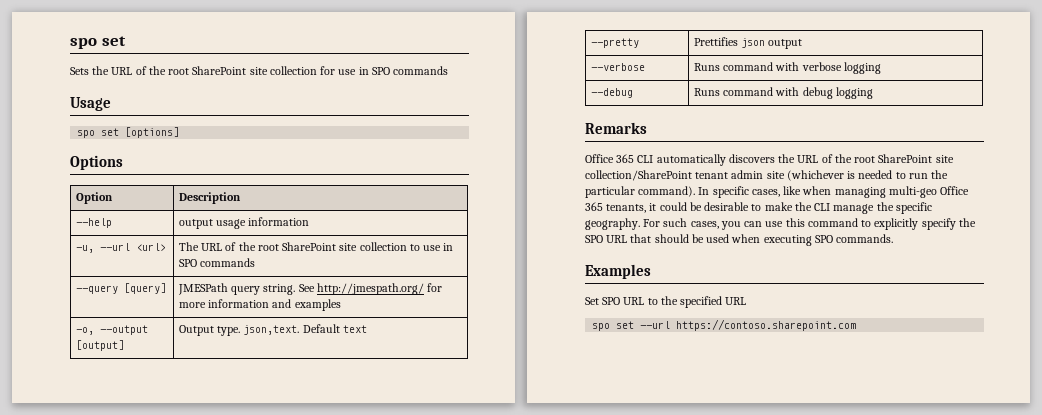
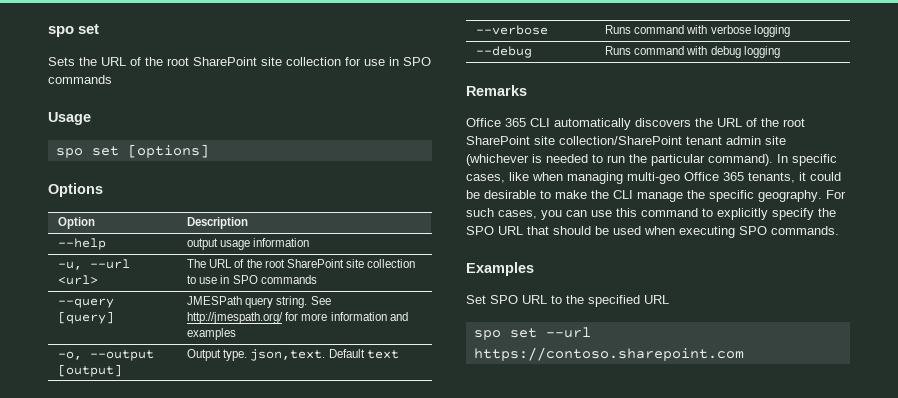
[590,38,639,48] [693,37,803,49] // --pretty | Prettifies json output -> (399, 354) none

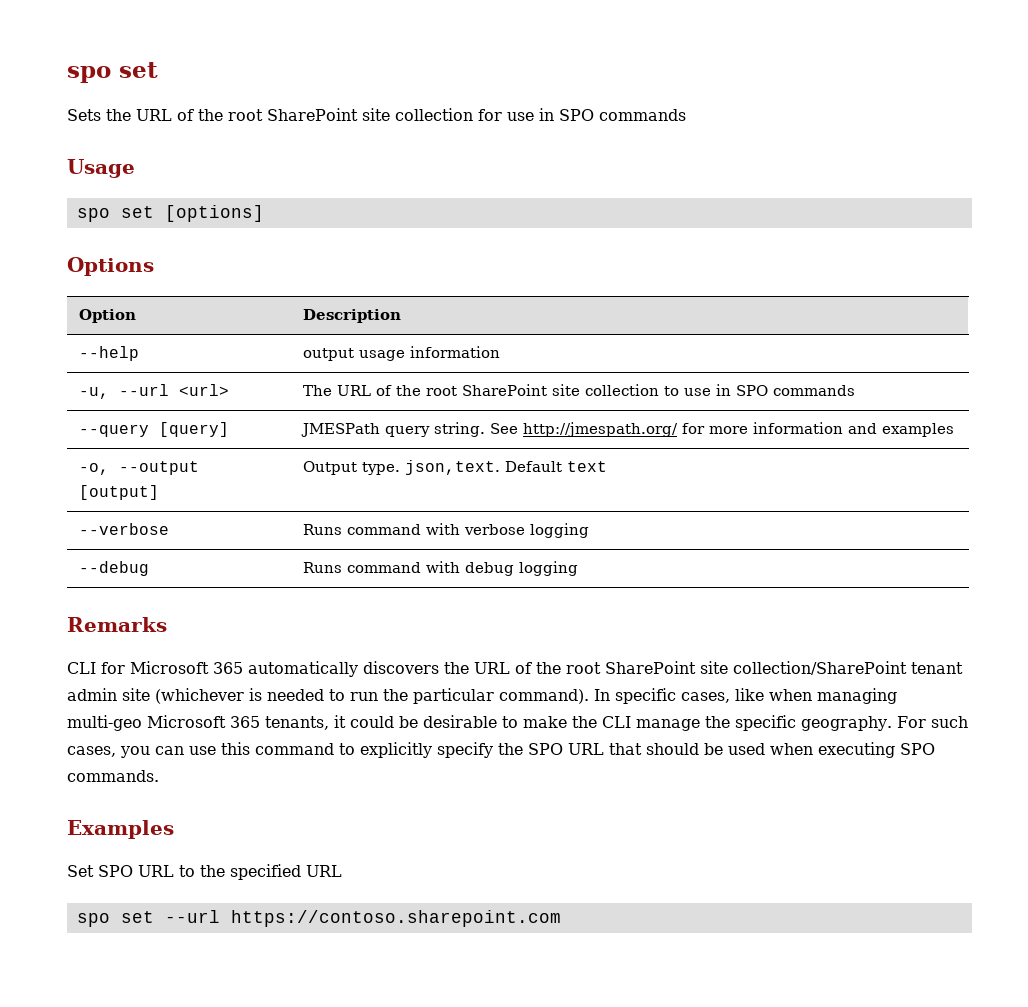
[466,118,550,127] Office 365 CLI -> [67,661,243,674] CLI for Microsoft 365
[684,172,719,181] Office -> [147,715,226,728] Microsoft

